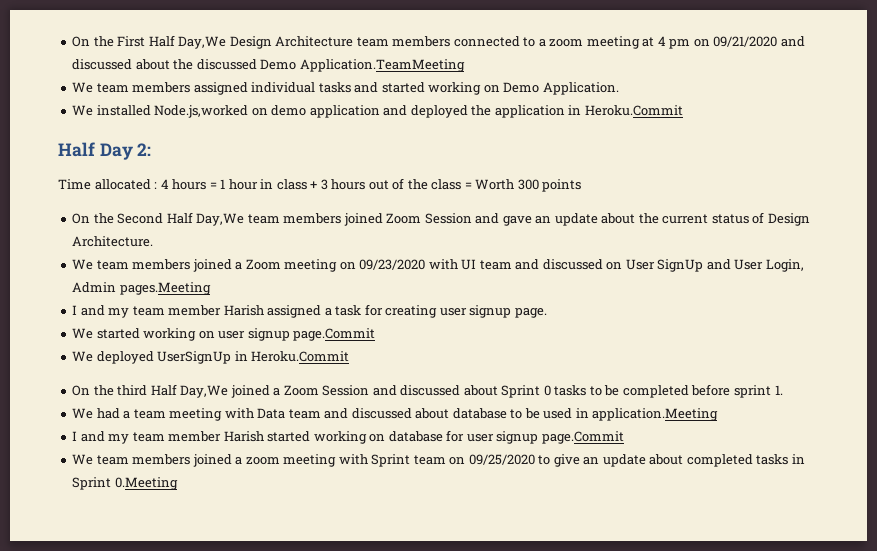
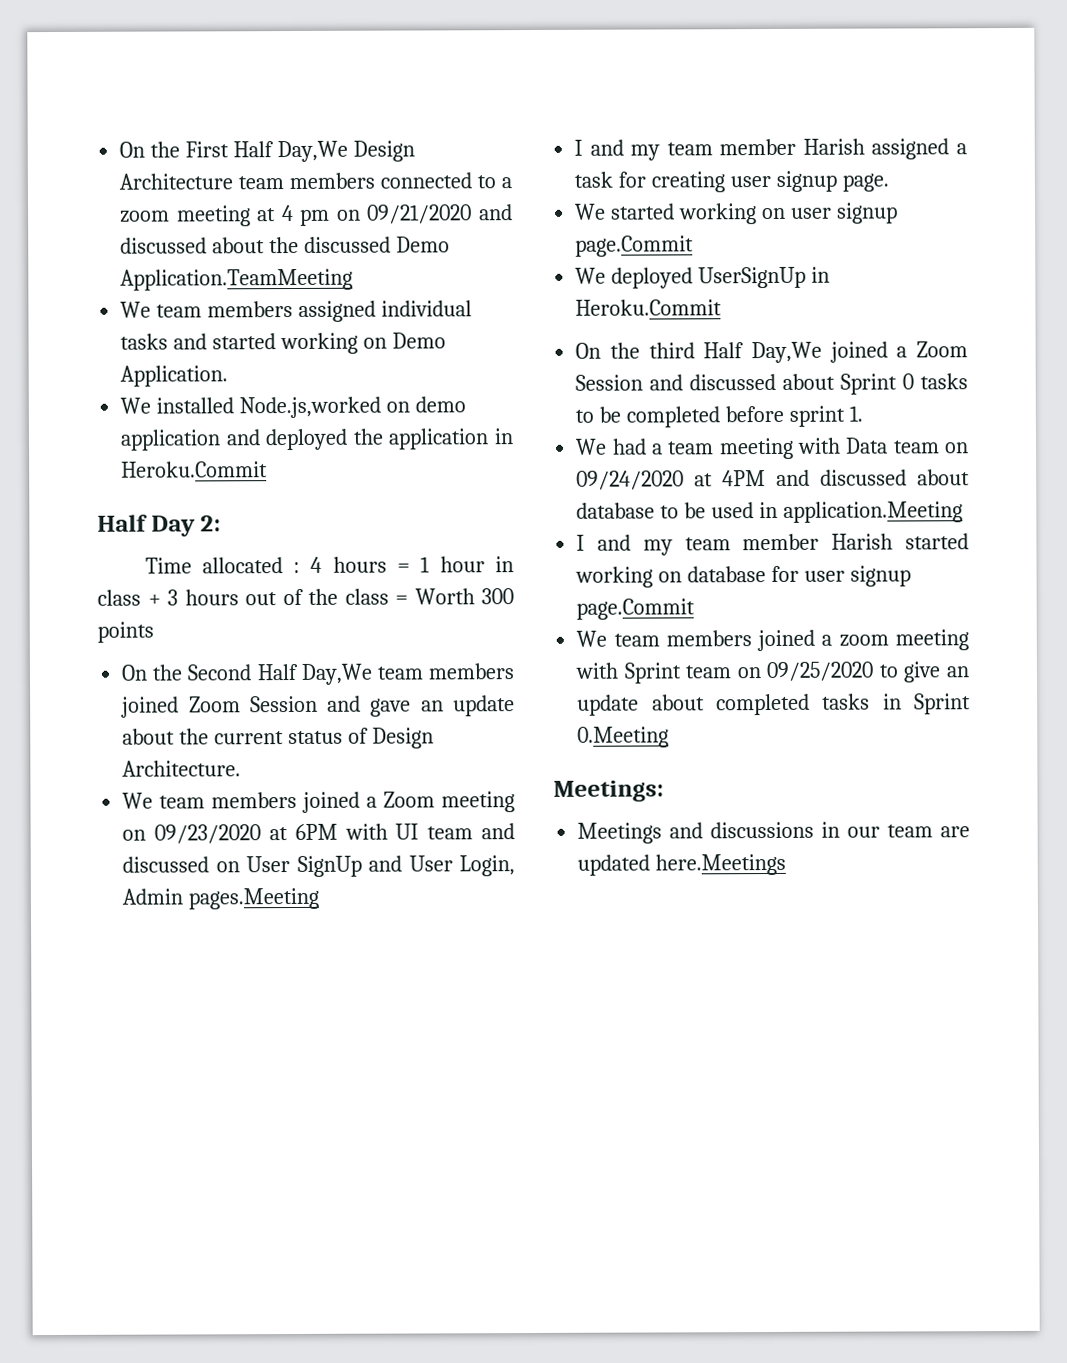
(426, 264) none -> [268,823,338,841] at 6PM
(321, 414) none -> [945,442,970,454] [576,470,767,490] on 09/24/2020 at 4PM
(178, 483) none -> [553,780,664,802] [577,821,971,844] [577,853,787,876] // Meetings: // Meetings and discussions in our team are updated here.Meetings

